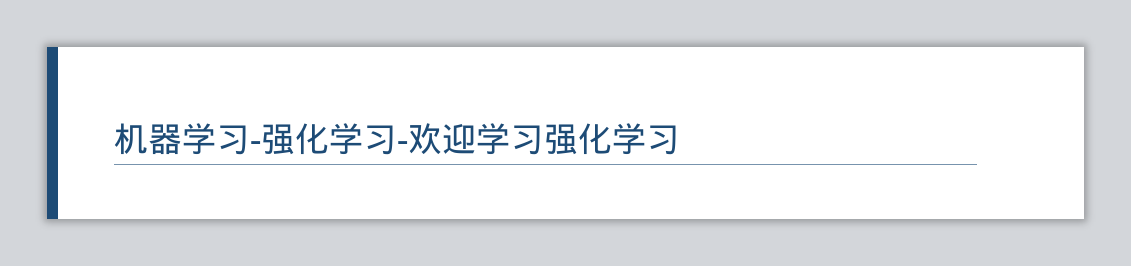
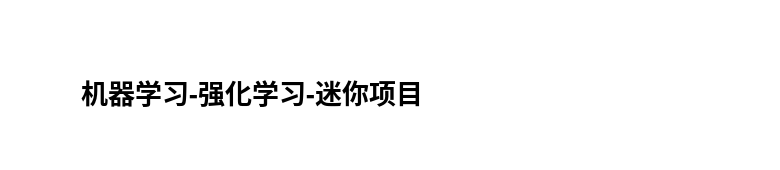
[408,123,680,155] 欢迎学习强化学习 -> [315,80,423,107] 迷你项目

